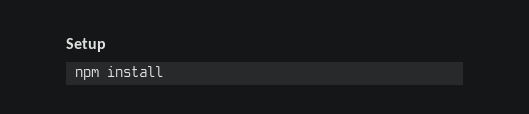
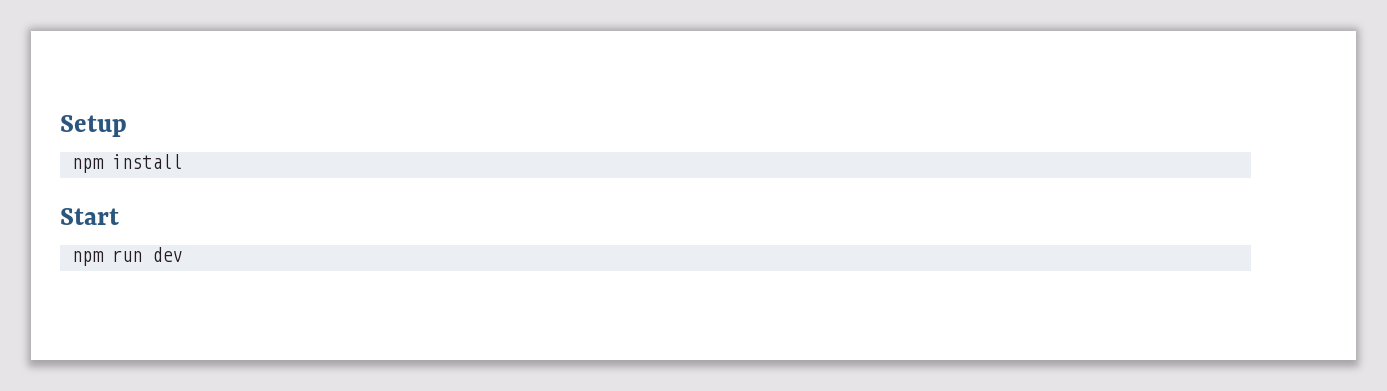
(163, 71) none -> [60,208,119,225] [72,247,183,266] // Start // npm run dev

